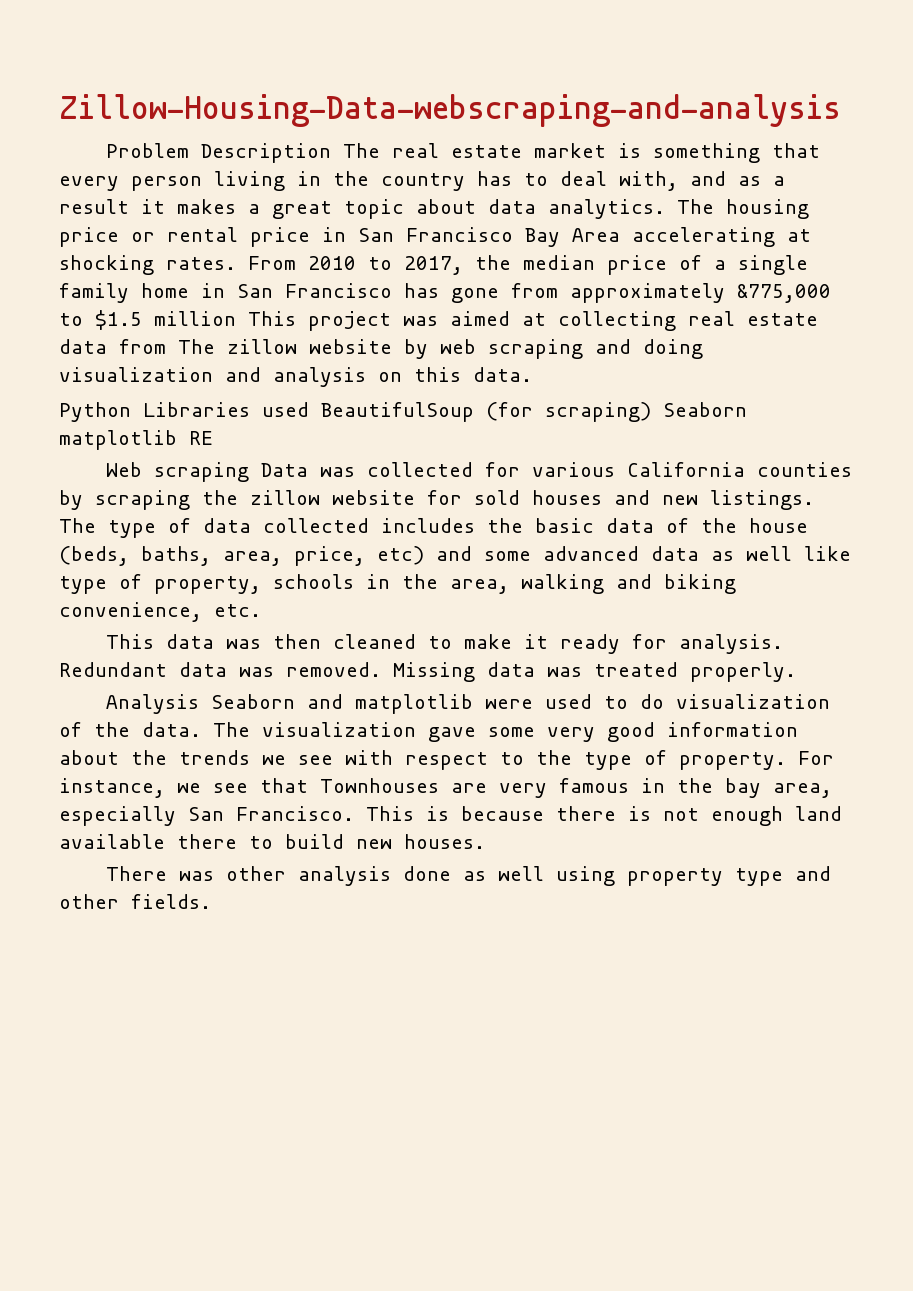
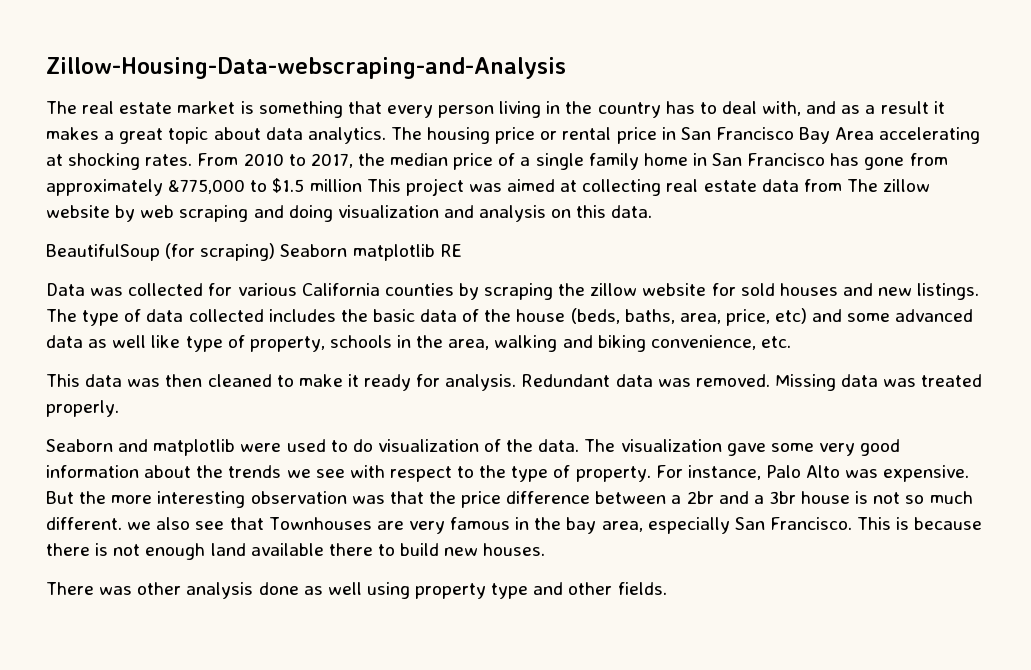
[59,94,841,127] [106,143,332,163] Zillow-Housing-Data-webscraping-and-analysis // Problem Description -> [46,57,566,79] Zillow-Housing-Data-webscraping-and-Analysis //
[59,402,309,422] Python Libraries used -> (653, 211) none
[106,462,250,482] Web scraping -> (462, 250) none
[106,694,200,714] Analysis -> (119, 408) none
[177,783,201,793] we -> [765,465,970,482] [46,491,973,508] [46,517,191,530] Palo Alto was expensive. But the more interesting observation was that the price difference between a 2br and a 3br house is not so much different. we also

